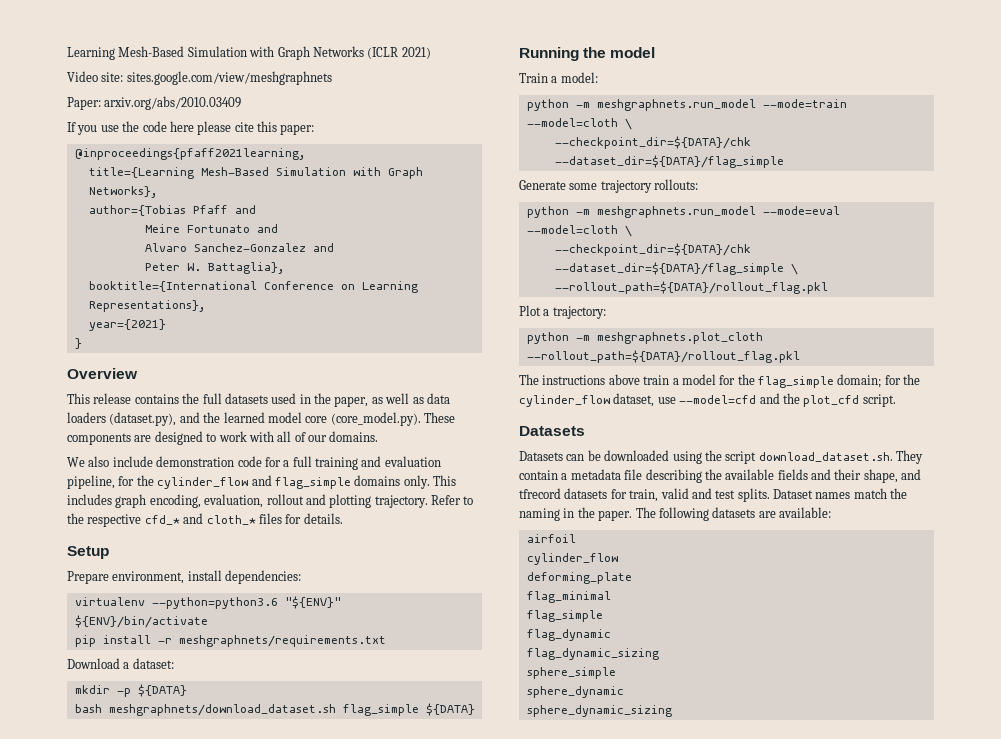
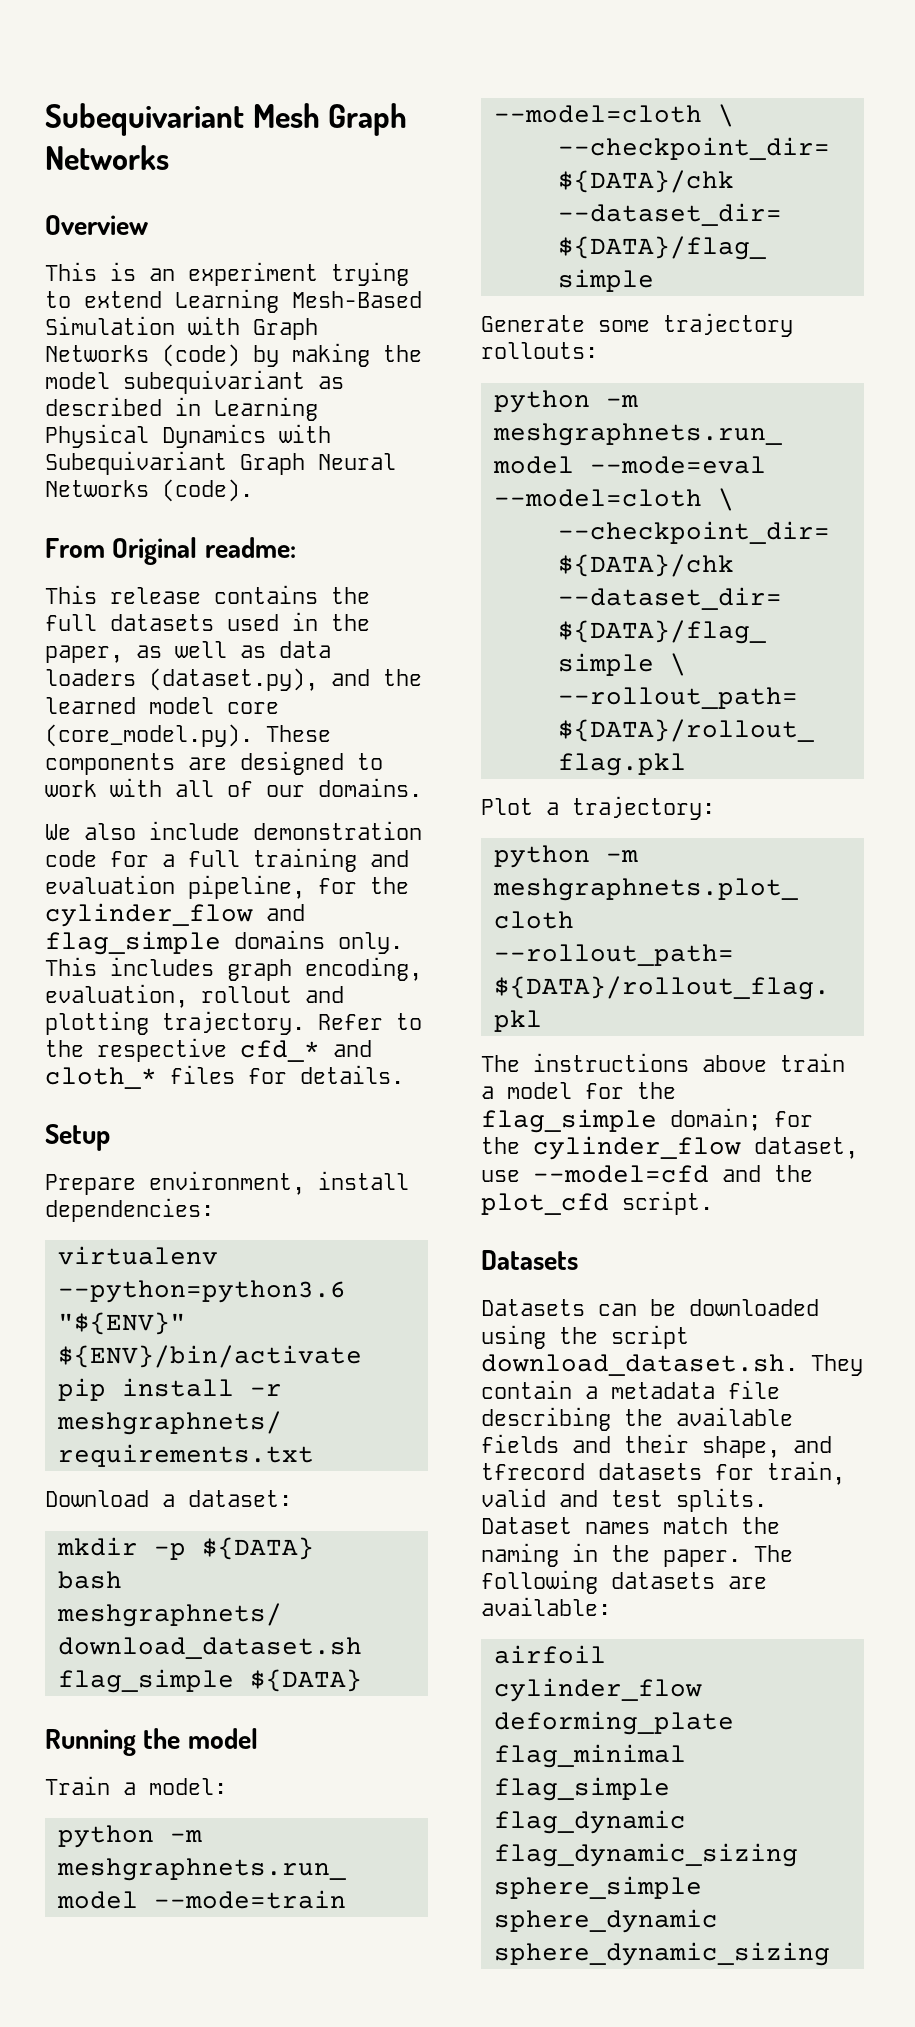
(67, 53) none -> [45,103,408,136] [45,145,169,170] [45,215,148,235] [45,262,409,286] [45,291,162,308] Subequivariant Mesh Graph Networks // Overview // This is an experiment trying to extend
[367,47,431,59] [67,71,332,85] [67,96,242,110] [67,121,315,135] [74,148,306,160] [88,167,423,179] [88,186,158,198] [88,205,256,216] [144,224,278,233] [144,243,334,252] [144,262,285,274] [88,281,418,293] [88,300,206,312] [88,319,166,331] [74,338,82,349] [67,368,138,379] (ICLR 2021) // Video site: sites.google.com/view/meshgraphnets // Paper: arxiv.org/abs/2010.03409 // If you use the code here please cite this paper: // @inproceedings{pfaff2021learning, // title={Learning Mesh-Based Simulation with Graph Networks}, // author={Tobias Pfaff and // Meire Fortunato and // Alvaro Sanchez-Gonzalez and // Peter W. Battaglia}, // booktitle={International Conference on Learning Representations}, // year={2021} // } // Overview -> [162,343,422,367] [45,370,344,394] [45,397,318,421] [45,424,331,448] [45,451,396,475] [45,479,253,502] [45,537,296,565] (code) by making the model subequivariant as described in Learning Physical Dynamics with Subequivariant Graph Neural Networks (code). // From Original readme:

